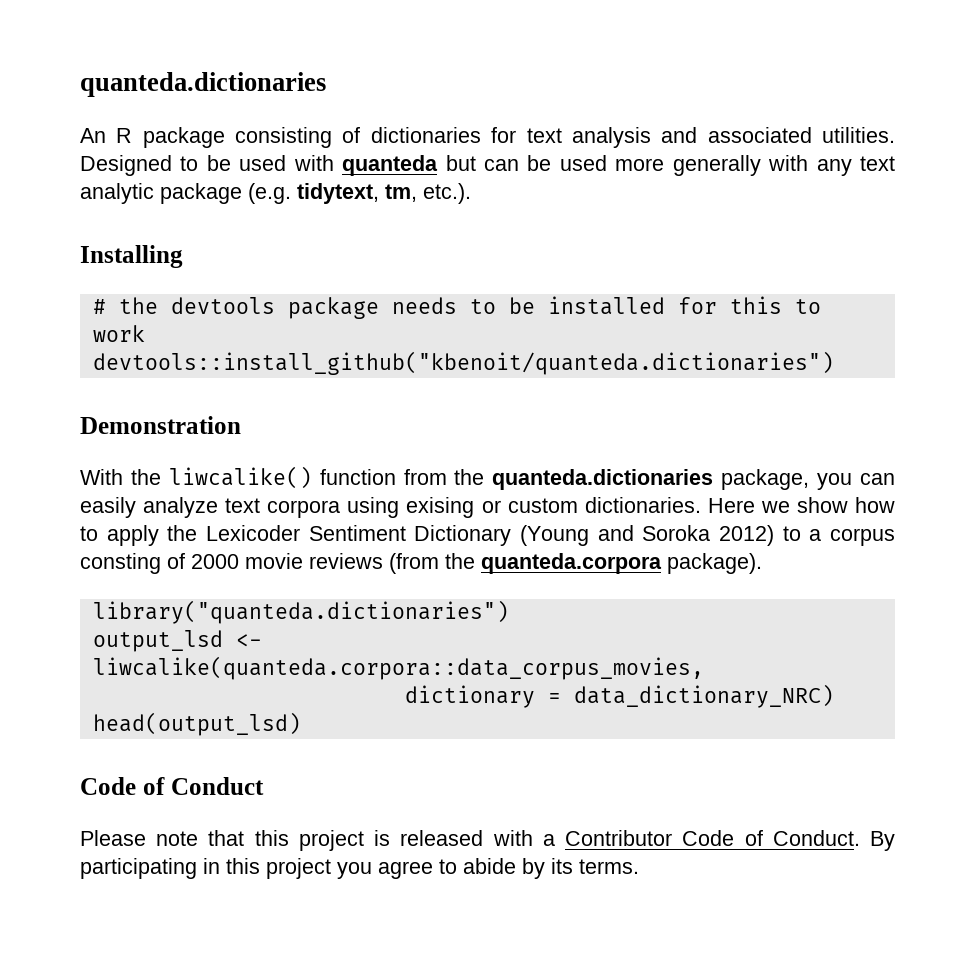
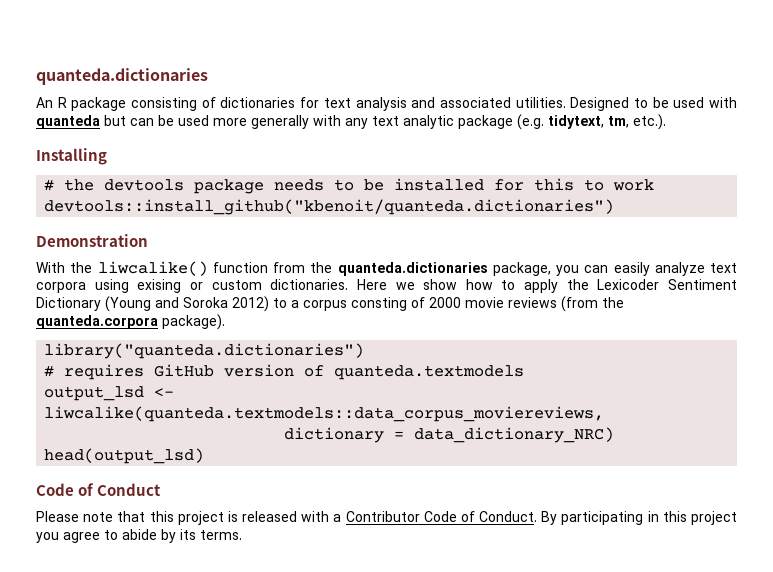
(509, 612) none -> [44,364,525,380] // # requires GitHub version of quanteda.textmodels
[92,656,704,680] liwcalike(quanteda.corpora::data_corpus_movies, -> [44,406,605,422] liwcalike(quanteda.textmodels::data_corpus_moviereviews,

